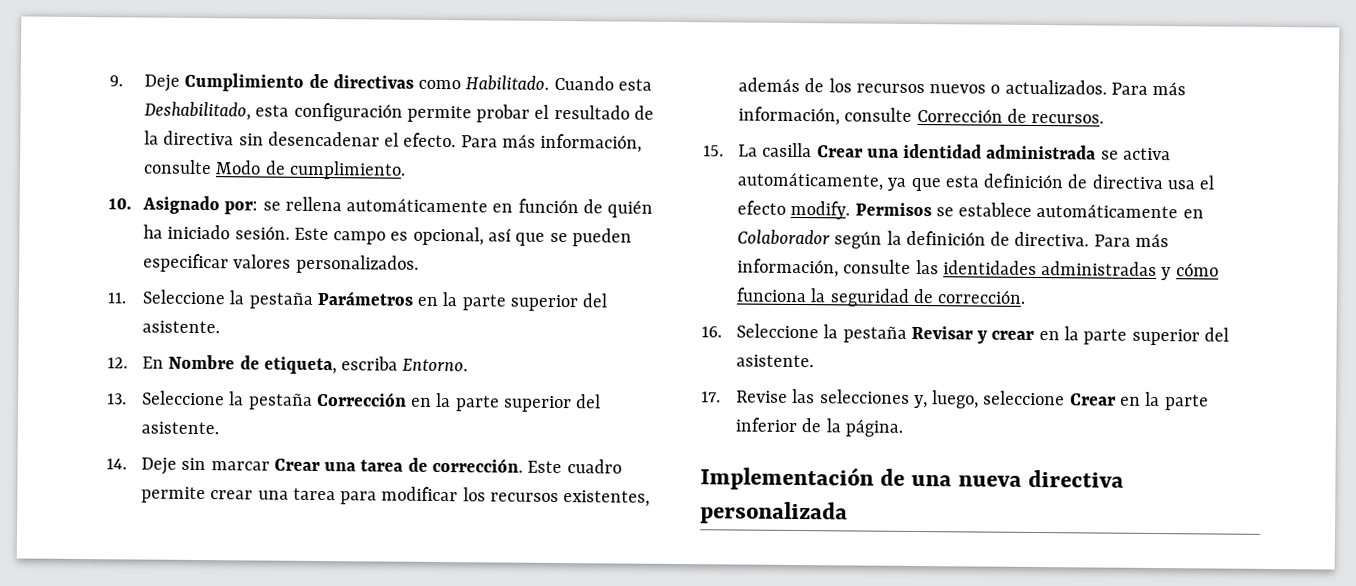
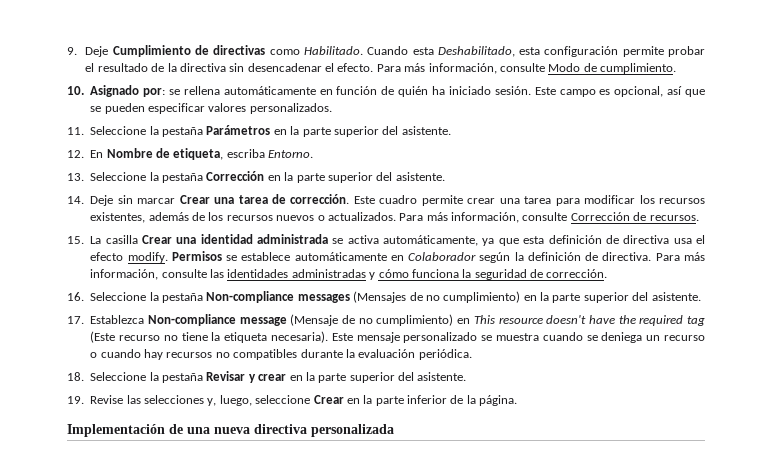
(907, 334) none -> [206,291,701,303] [67,314,705,326] [90,331,705,343] [90,349,472,360] [67,372,203,383] Non-compliance messages (Mensajes de no cumplimiento) en la parte superior del asistente. // 17. Establezca Non-compliance message (Mensaje de no cumplimiento) en This resource doesn't have the required tag (Este recurso no tiene la etiqueta necesaria). Este mensaje personalizado se muestra cuando se deniega un recurso o cuando hay recursos no compatibles durante la evaluación periódica. // 18. Seleccione la pestaña
[701,391,721,403] 17. -> [67,396,84,404] 19.

